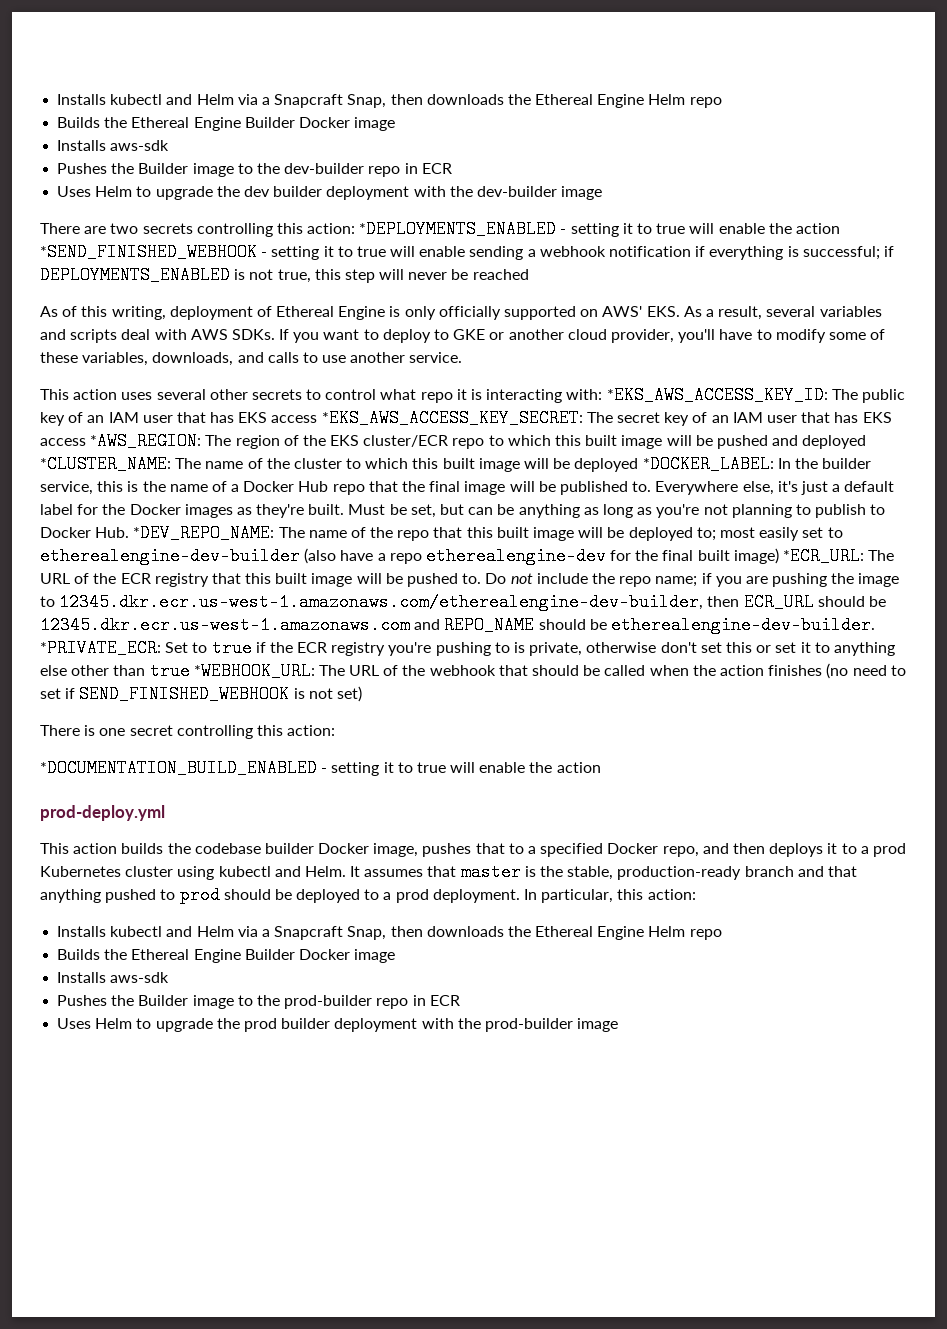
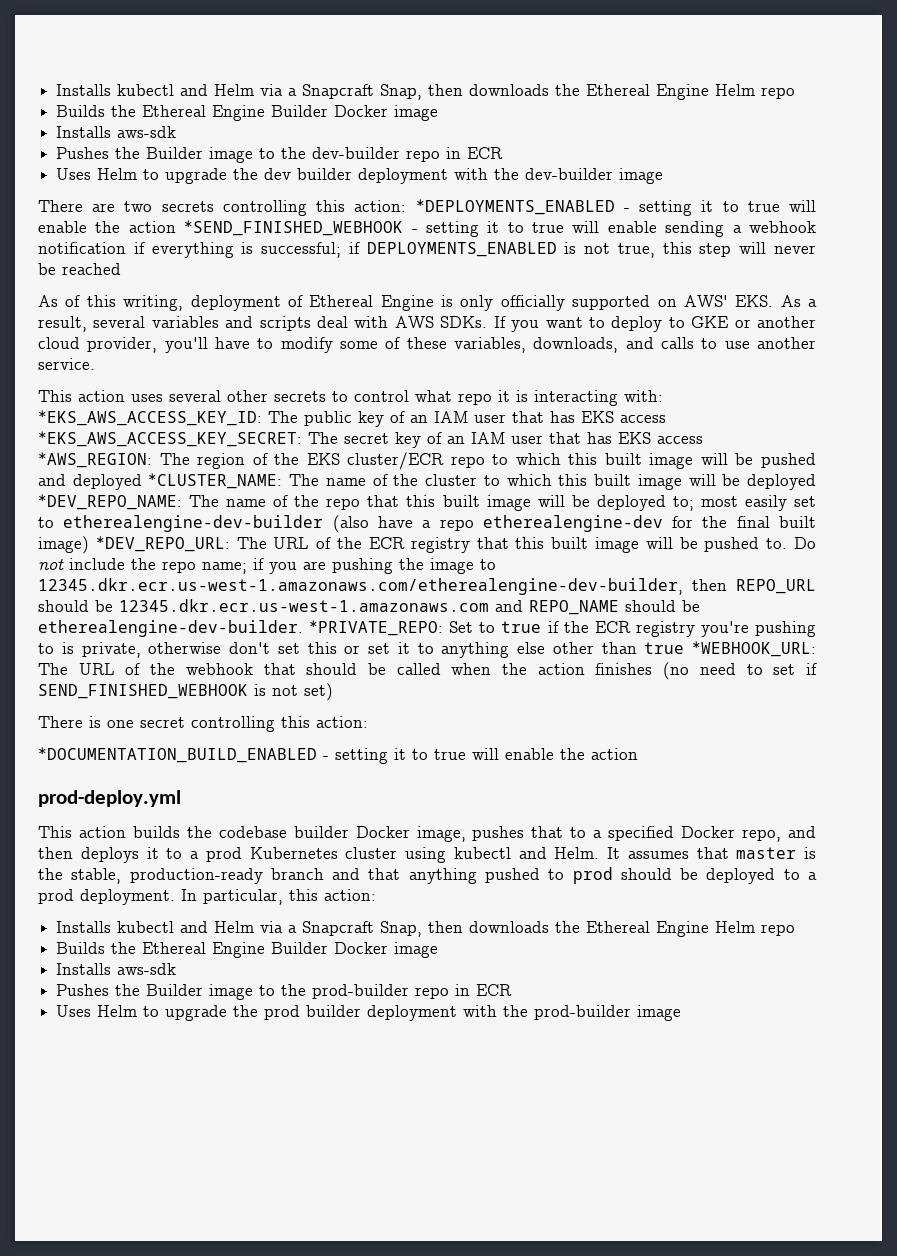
[642,455,872,473] [40,481,895,495] [40,504,886,518] [40,527,130,538] *DOCKER_LABEL: In the builder service, this is the name of a Docker Hub repo that the final image will be published to. Everywhere else, it's just a default label for the Docker images as they're built. Must be set, but can be anything as long as you're not planning to publish to Docker Hub. -> (817, 482) none
[783,547,865,565] *ECR_URL: -> [95,536,230,552] *DEV_REPO_URL:
[743,593,814,611] ECR_URL -> [736,579,816,594] REPO_URL
[40,639,161,657] *PRIVATE_ECR: -> [309,620,444,636] *PRIVATE_REPO:

